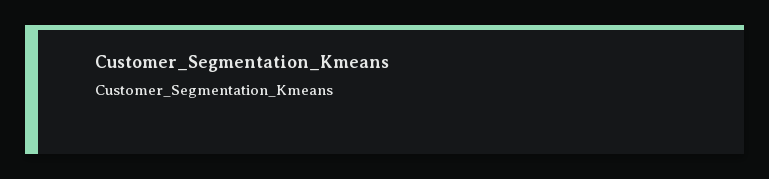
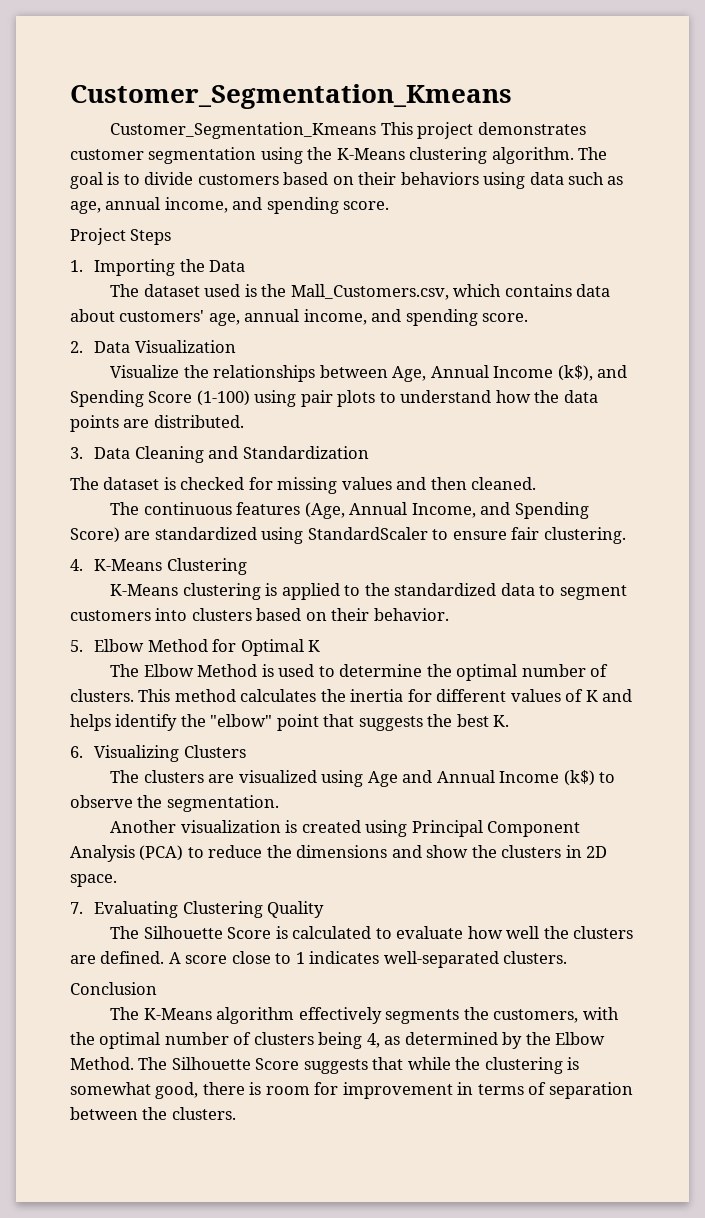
(333, 91) none -> [380,122,586,139] [70,147,608,164] [70,172,624,189] [70,197,390,214] [70,228,172,245] [70,259,246,276] [110,284,611,300] [70,309,529,326] [70,340,236,353] [110,365,628,382] [70,390,598,407] [70,415,244,432] [70,446,369,463] [70,477,537,494] [110,502,589,519] [70,527,626,544] [70,558,247,575] [110,583,627,600] [70,608,449,621] [70,639,321,656] [110,664,609,681] [70,689,633,702] [70,714,510,731] [70,745,246,762] [110,770,616,787] [70,795,279,812] [110,820,581,837] [70,845,608,862] [70,874,117,887] [70,901,325,918] [110,926,634,939] [70,951,568,968] [70,982,157,995] [110,1007,619,1024] [70,1032,606,1049] [70,1057,580,1074] [70,1082,633,1099] [70,1107,236,1120] This project demonstrates customer segmentation using the K-Means clustering algorithm. The goal is to divide customers based on their behaviors using data such as age, annual income, and spending score. // Project Steps // 1. Importing the Data // The dataset used is the Mall_Customers.csv, which contains data about customers' age, annual income, and spending score. // 2. Data Visualization // Visualize the relationships between Age, Annual Income (k$), and Spending Score (1-100) using pair plots to understand how the data points are distributed. // 3. Data Cleaning and Standardization // The dataset is checked for missing values and then cleaned. // The continuous features (Age, Annual Income, and Spending Score) are standardized using StandardScaler to ensure fair clustering. // 4. K-Means Clustering // K-Means clustering is applied to the standardized data to segment customers into clusters based on their behavior. // 5. Elbow Method for Optimal K // The Elbow Method is used to determine the optimal number of clusters. This method calculates the inertia for different values of K and helps identify the "elbow" point that suggests the best K. // 6. Visualizing Clusters // The clusters are visualized using Age and Annual Income (k$) to observe the segmentation. // Another visualization is created using Principal Component Analysis (PCA) to reduce the dimensions and show the clusters in 2D space. // 7. Evaluating Clustering Quality // The Silhouette Score is calculated to evaluate how well the clusters are defined. A score close to 1 indicates well-separated clusters. // Conclusion // The K-Means algorithm effectively segments the customers, with the optimal number of clusters being 4, as determined by the Elbow Method. The Silhouette Score suggests that while the clustering is somewhat good, there is room for improvement in terms of separation between the clusters.

